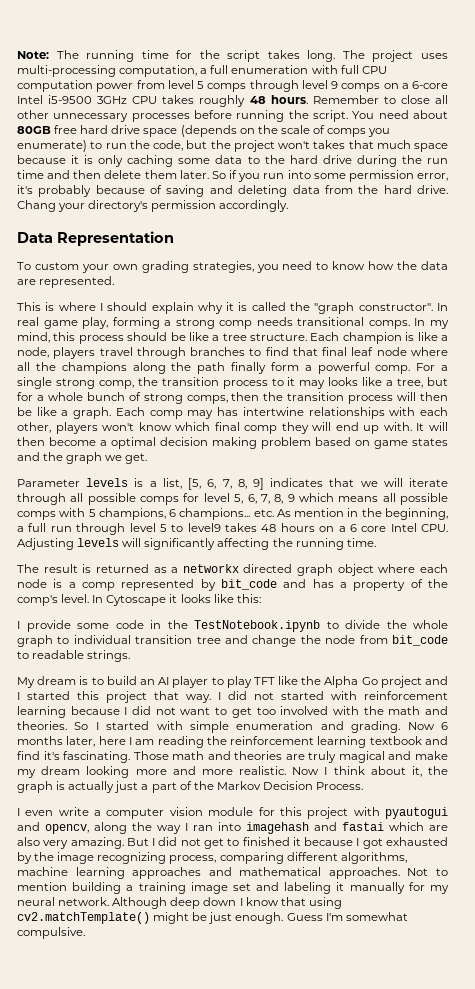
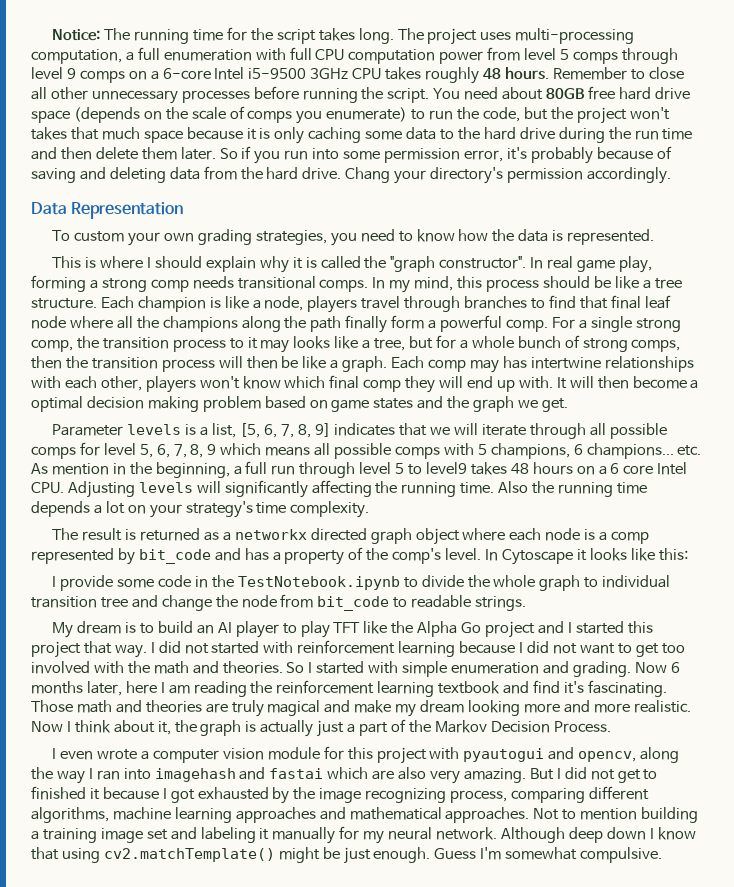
[17,51,49,59] Note: -> [52,29,101,41] Notice:
[17,279,36,285] are -> [552,230,564,241] is
(376, 542) none -> [498,481,647,497] [31,501,370,518] Also the running time depends a lot on your strategy's time complexity.
[58,807,89,816] write -> [97,749,138,760] wrote

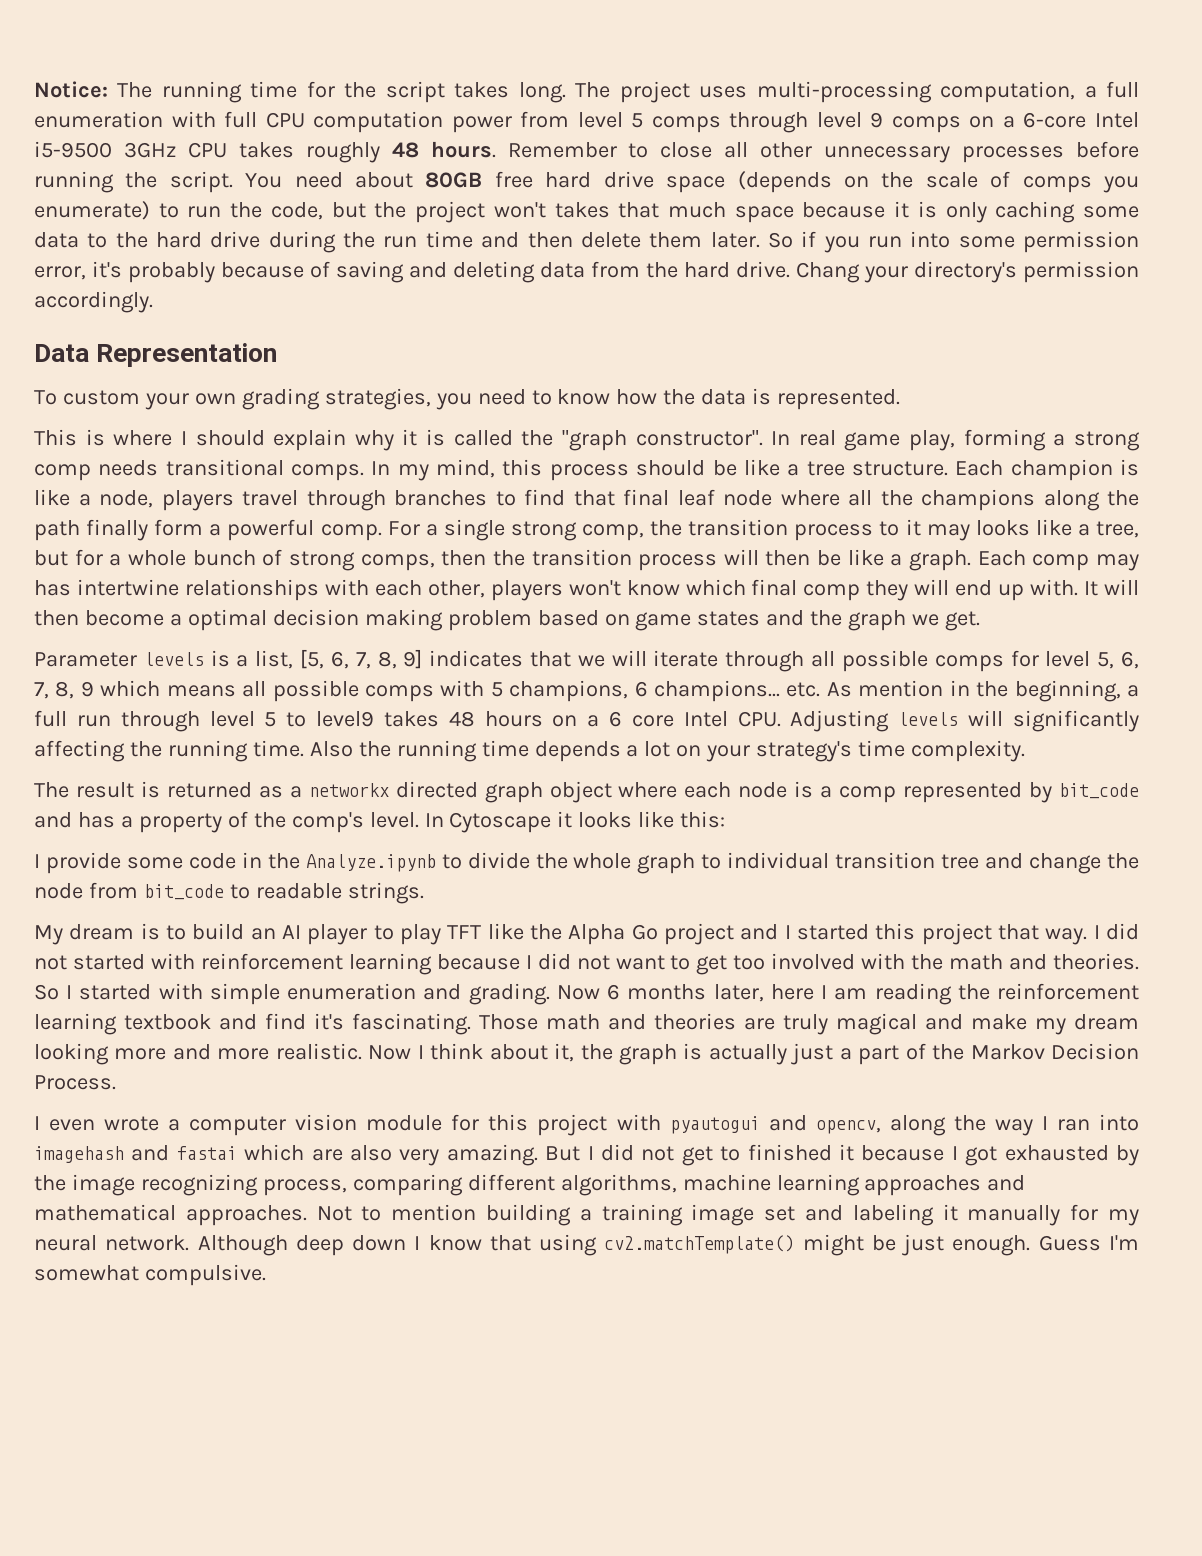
[237,576,400,590] TestNotebook.ipynb -> [305,854,436,872] Analyze.ipynb

